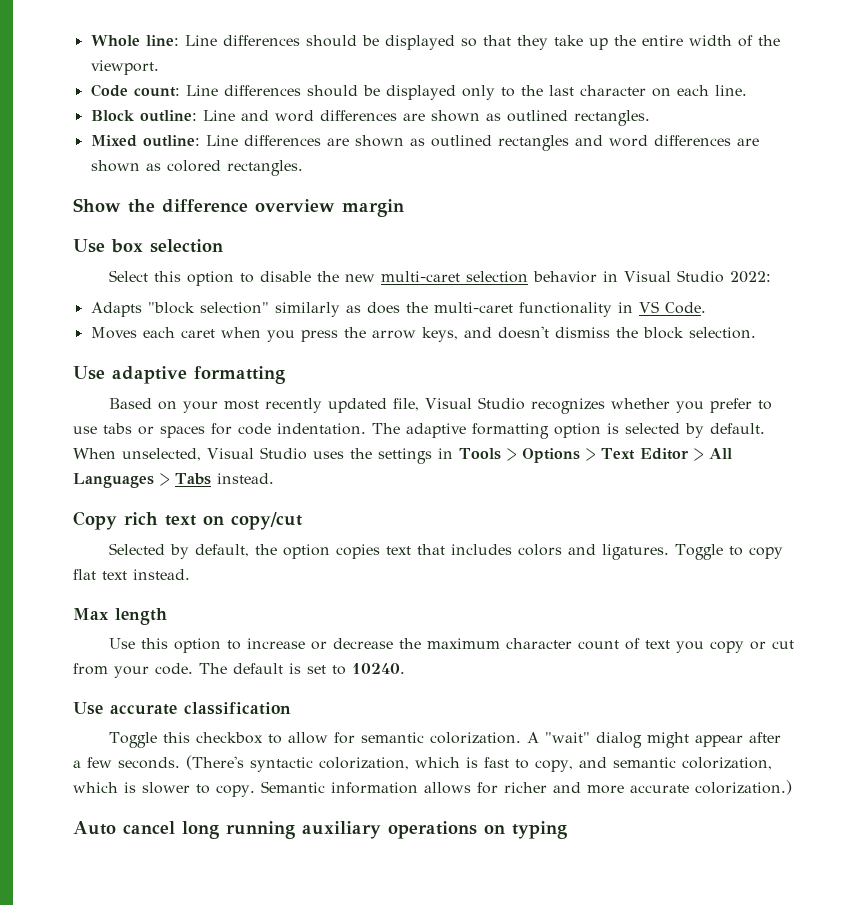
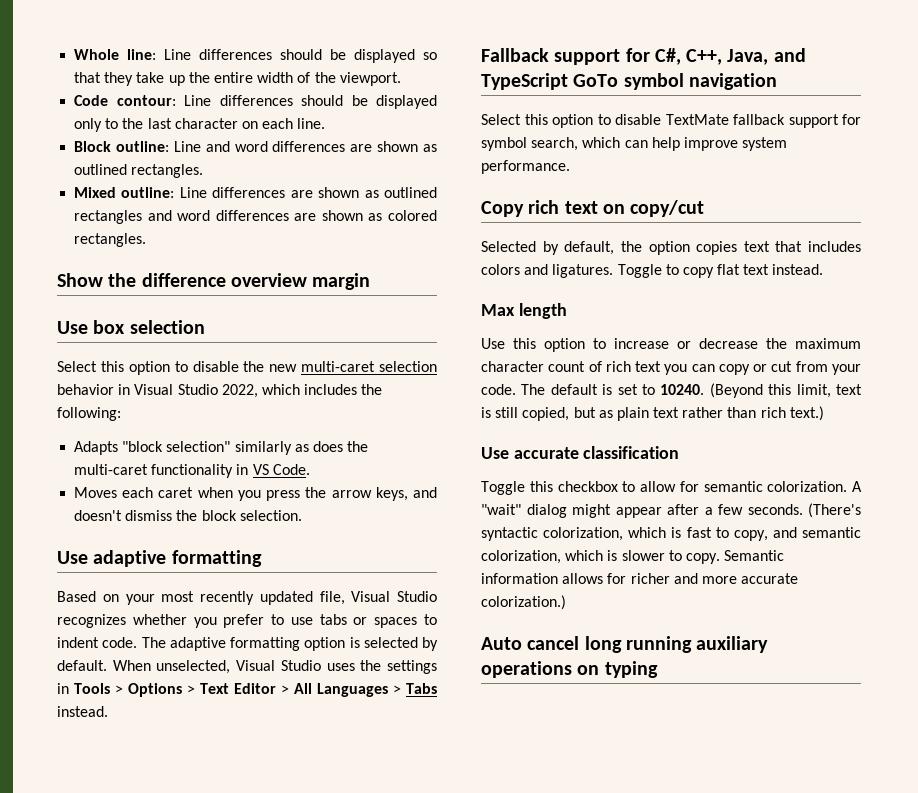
[133,87,180,97] count: -> [116,95,176,106] contour:
[730,271,772,283] 2022: -> [221,384,383,398] [57,407,121,421] 2022, which includes the following:
[211,423,366,435] for code indentation. -> [423,614,437,625] [57,637,138,648] to indent code.
(274, 478) none -> [481,48,806,65] [481,73,777,90] [481,114,861,128] [481,137,788,151] [481,160,570,174] // Fallback support for C#, C++, Java, and TypeScript GoTo symbol navigation // Select this option to disable TextMate fallback support for symbol search, which can help improve system performance.
(641, 644) none -> [605,361,631,372] rich
(705, 647) none -> [691,364,715,372] can
(405, 668) none -> [709,383,862,398] [481,406,824,421] (Beyond this limit, text is still copied, but as plain text rather than rich text.)

